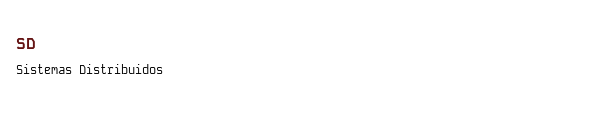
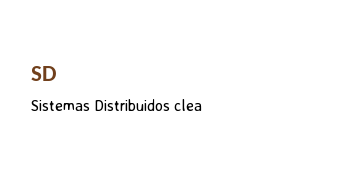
(163, 69) none -> [174,99,203,111] clea

